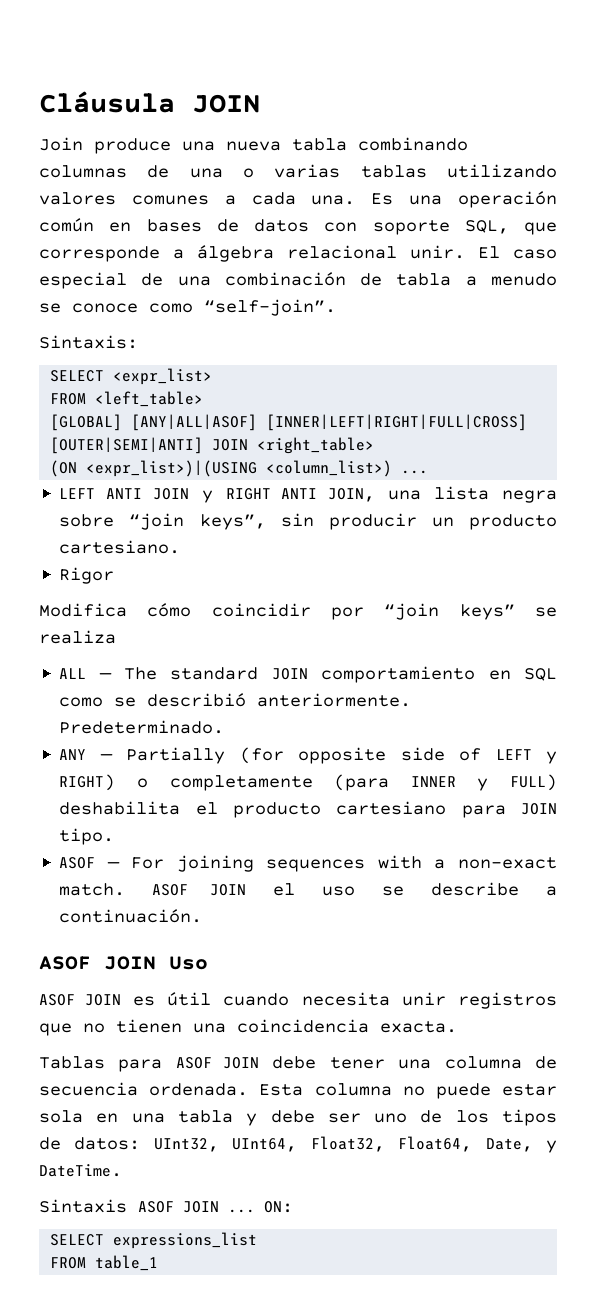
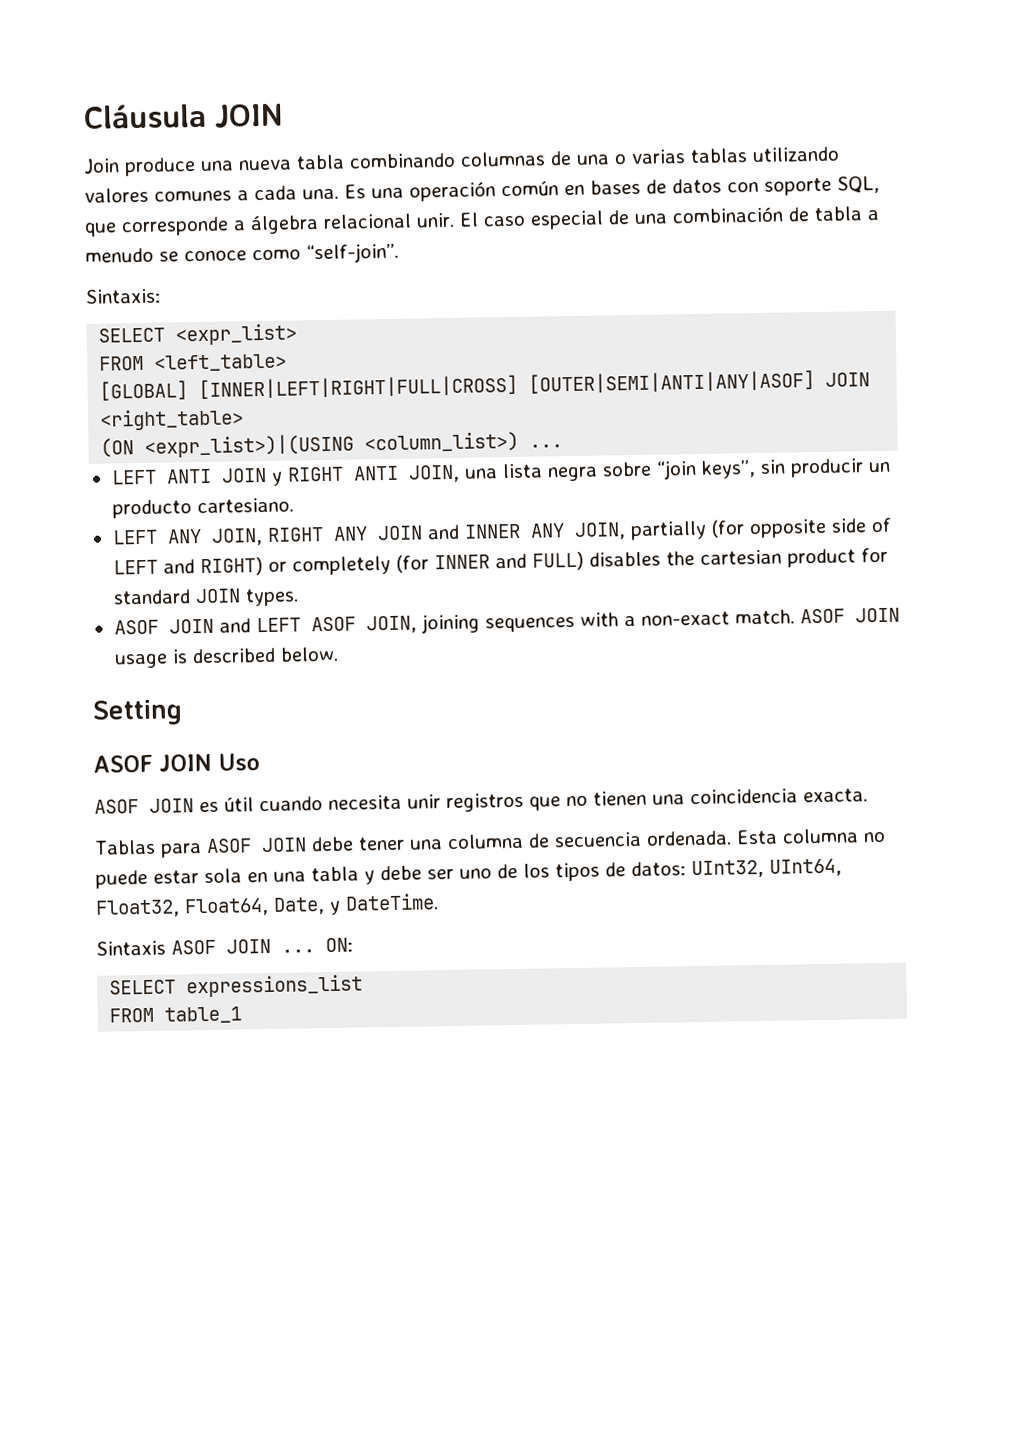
[131,414,528,431] [50,437,204,454] [ANY|ALL|ASOF] [INNER|LEFT|RIGHT|FULL|CROSS] [OUTER|SEMI|ANTI] -> [198,370,816,400] [INNER|LEFT|RIGHT|FULL|CROSS] [OUTER|SEMI|ANTI|ANY|ASOF]
[59,567,115,584] [39,603,557,620] [39,630,116,644] [59,666,557,683] [59,693,412,707] [59,720,225,734] [59,747,226,764] Rigor // Modifica cómo coincidir por “join keys” se realiza // ALL — The standard JOIN comportamiento en SQL como se describió anteriormente. Predeterminado. // ANY — Partially -> [111,520,707,546] LEFT ANY JOIN, RIGHT ANY JOIN and INNER ANY JOIN, partially
[546,751,557,764] [59,774,557,791] [59,801,557,818] [59,828,115,845] [59,857,165,869] y RIGHT) o completamente (para INNER y FULL) deshabilita el producto cartesiano para JOIN tipo. // ASOF — For -> [162,547,888,577] [112,588,299,607] [113,615,417,635] and RIGHT) or completely (for INNER and FULL) disables the cartesian product for standard JOIN types. // ASOF JOIN and LEFT ASOF JOIN,
[273,882,557,896] [59,909,203,923] el uso se describe a continuación. -> [113,646,339,669] [92,699,183,726] usage is described below. // Setting

